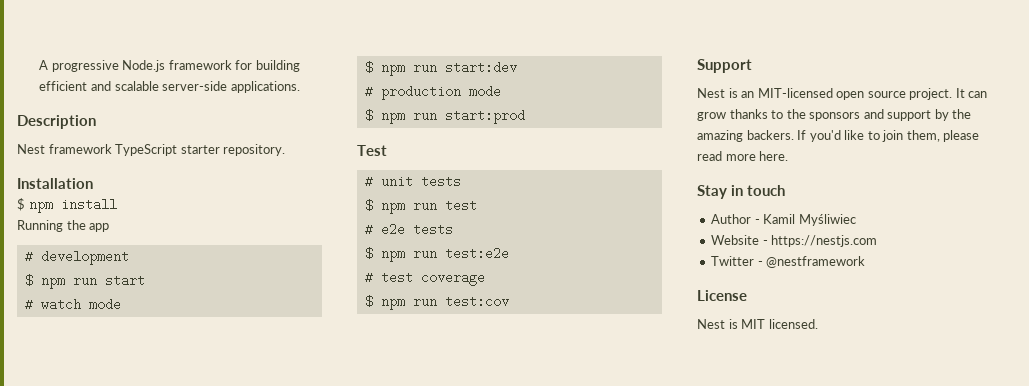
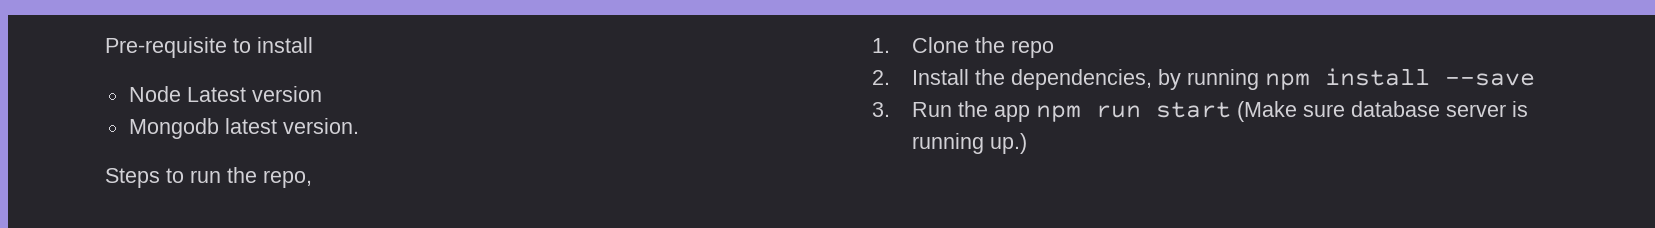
[39,60,300,72] [39,81,300,93] [17,115,96,129] [17,144,286,156] [17,178,93,189] [17,198,25,211] A progressive Node.js framework for building efficient and scalable server-side applications. // Description // Nest framework TypeScript starter repository. // Installation // $ -> [105,37,313,58] [128,86,322,102] [128,118,359,139] [105,167,312,188] [872,37,1055,58] [872,69,1260,90] Pre-requisite to install // Node Latest version // Mongodb latest version. // Steps to run the repo, // 1. Clone the repo // 2. Install the dependencies, by running
[17,220,63,232] // Running -> [1445,73,1536,86] [872,102,953,117] --save // 3. Run
[24,250,129,265] [24,274,33,287] // # development // $ -> (1031, 113) none
[24,298,121,311] [364,61,517,76] [364,85,501,100] [364,109,525,124] [357,145,387,156] [364,175,461,188] [364,199,477,214] [364,223,453,236] [364,247,509,262] [364,271,485,286] [364,295,509,310] [697,59,752,73] [697,88,988,100] [697,109,972,121] [697,130,980,142] [697,151,789,161] [697,185,786,199] [711,214,856,226] [711,235,878,247] [711,256,866,268] [697,290,747,301] [697,319,818,329] // # watch mode // $ npm run start:dev // # production mode // $ npm run start:prod // Test // # unit tests // $ npm run test // # e2e tests // $ npm run test:e2e // # test coverage // $ npm run test:cov // Support // Nest is an MIT-licensed open source project. It can grow thanks to the sponsors and support by the amazing backers. If you'd like to join them, please read more here. // Stay in touch // Author - Kamil Myśliwiec // Website - https://nestjs.com // Twitter - @nestframework // License // Nest is MIT licensed. -> [1237,101,1529,122] [912,133,1028,154] (Make sure database server is running up.)

